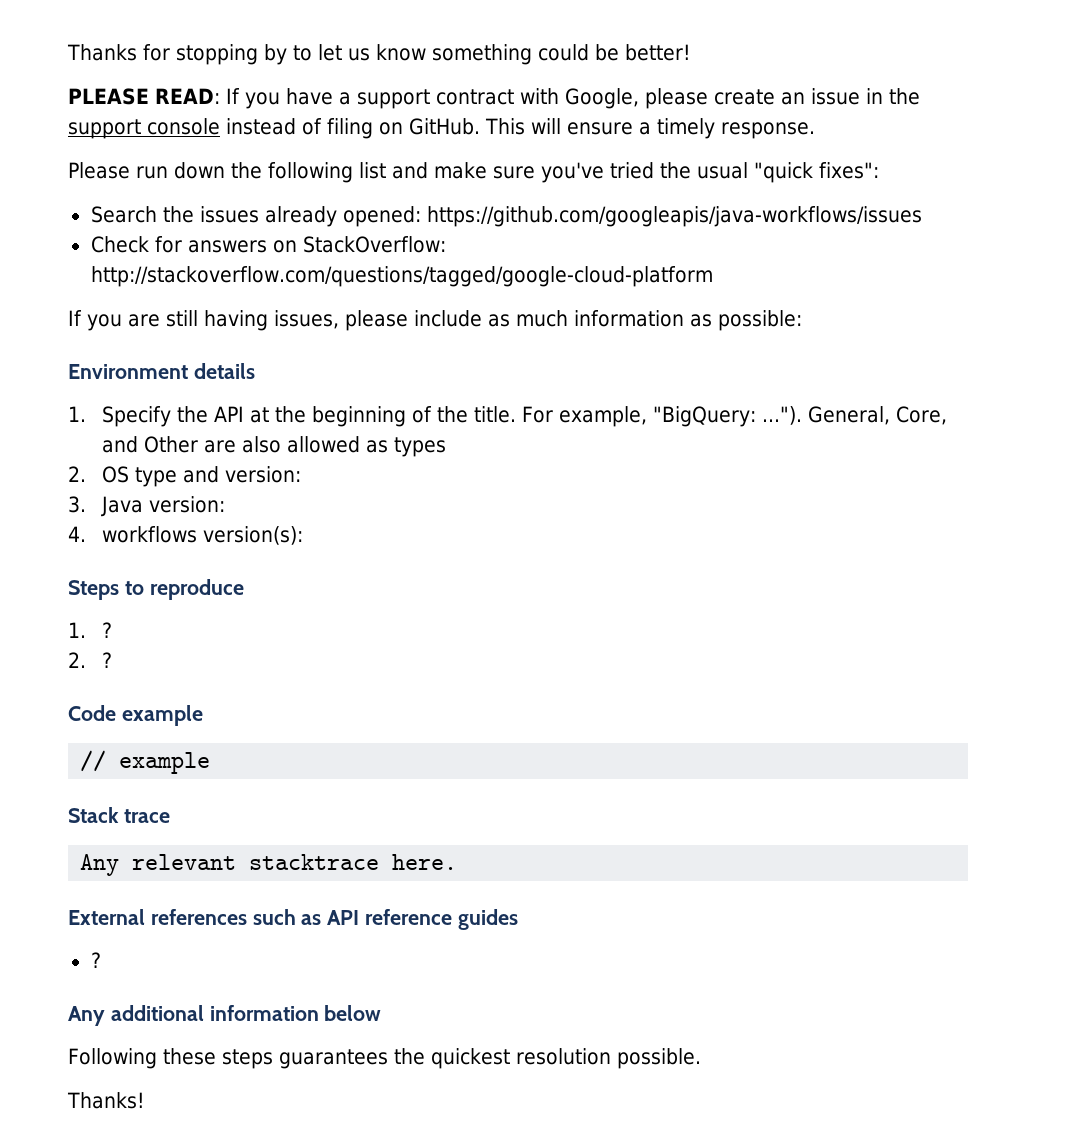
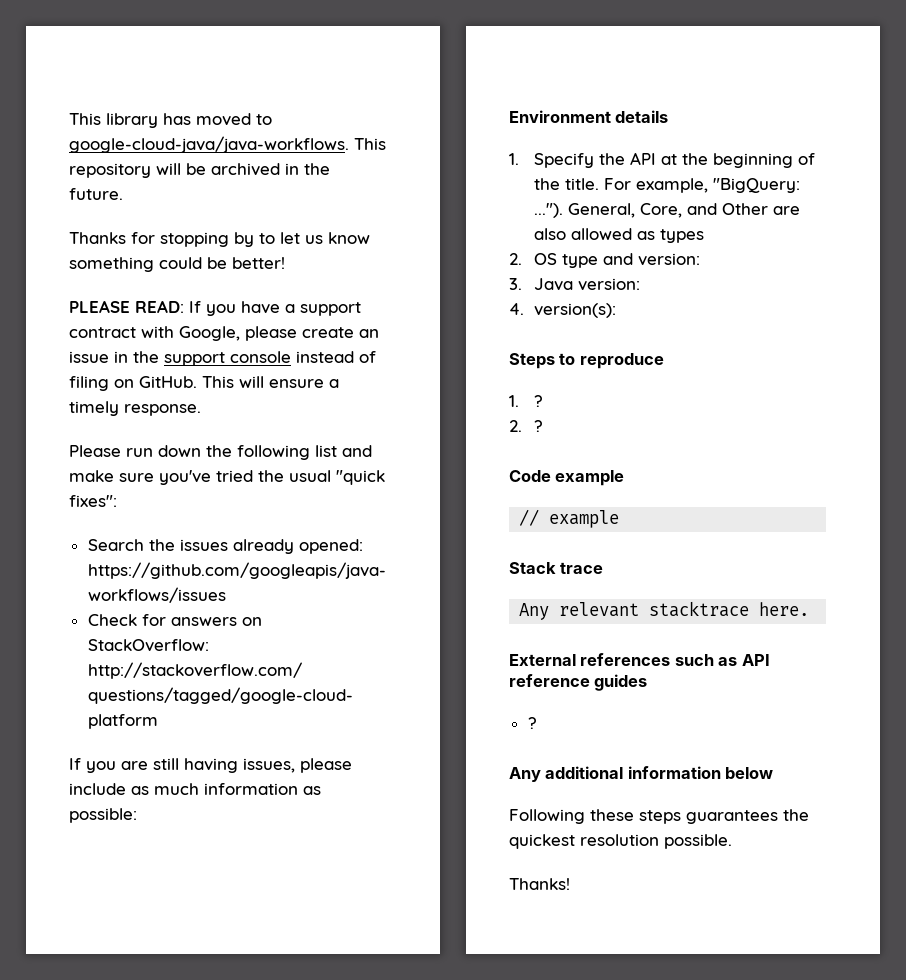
(67, 52) none -> [69,113,272,128] [69,136,386,153] [69,163,330,178] [69,188,123,200] This library has moved to google-cloud-java/java-workflows. This repository will be archived in the future. //
[101,526,197,543] workflows -> (524, 309) none

